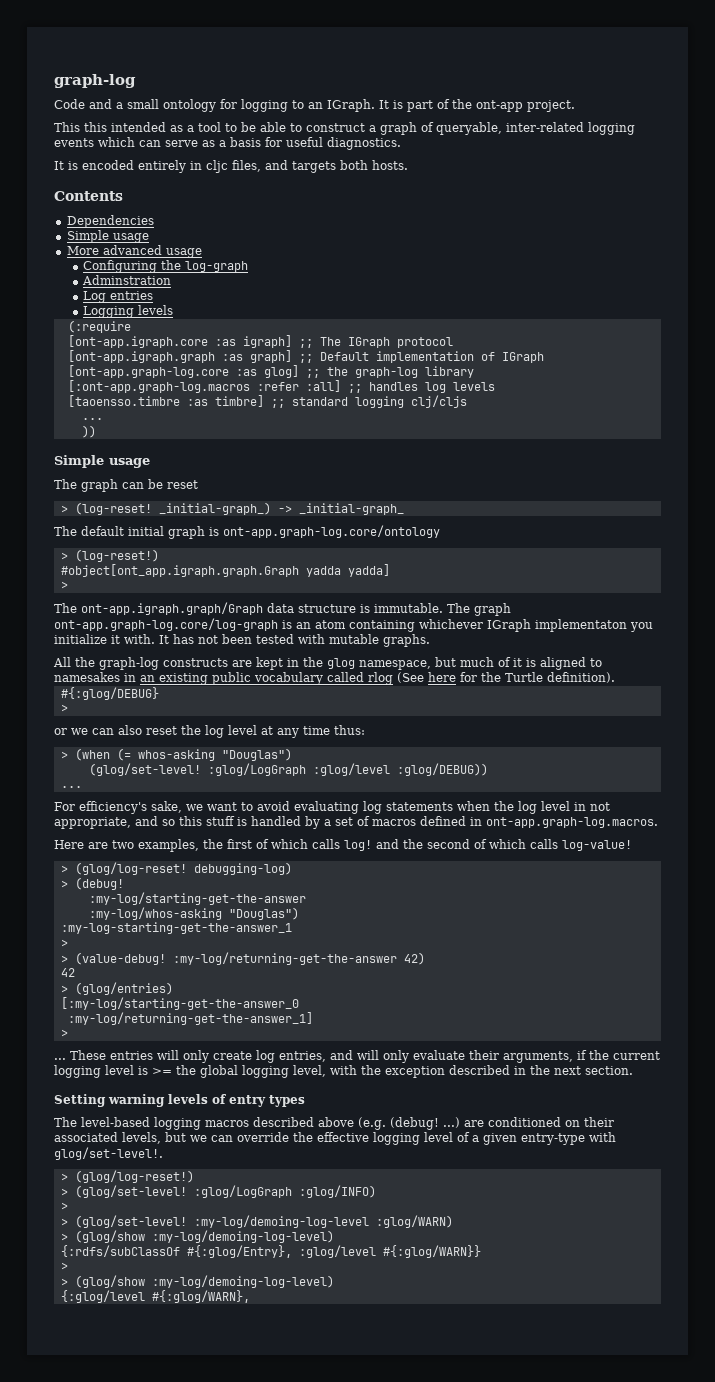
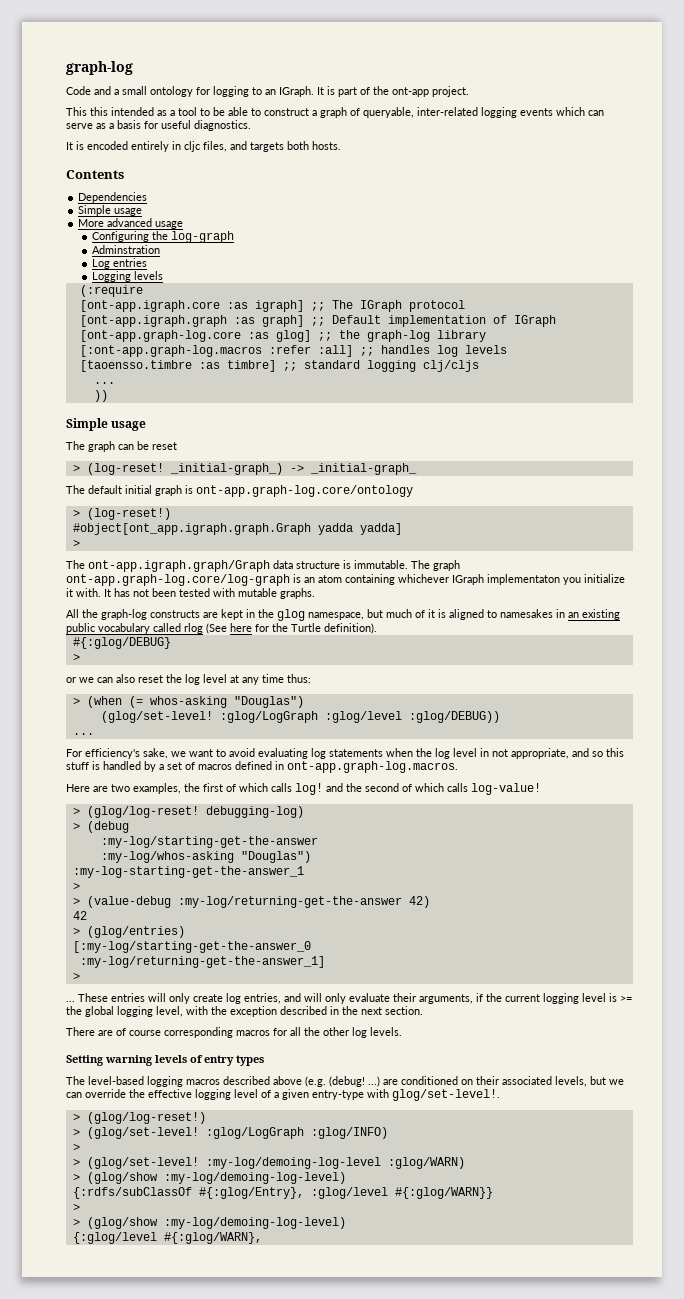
[74,877,124,890] (debug! -> [86,821,129,833] (debug
[74,952,166,965] (value-debug! -> [86,896,171,908] (value-debug
(633, 1070) none -> [66,1027,402,1038] // There are of course corresponding macros for all the other log levels.

